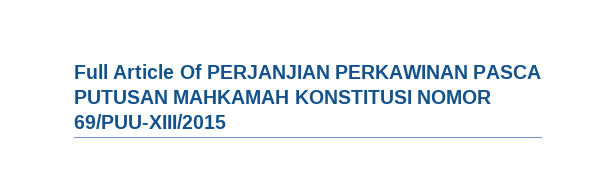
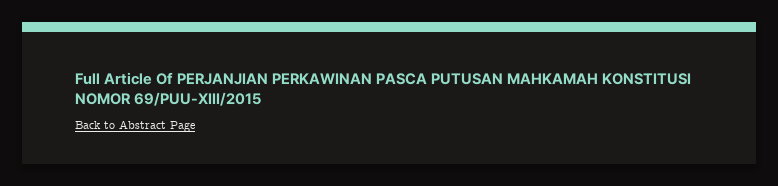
(226, 121) none -> [75,120,195,132] // Back to Abstract Page

